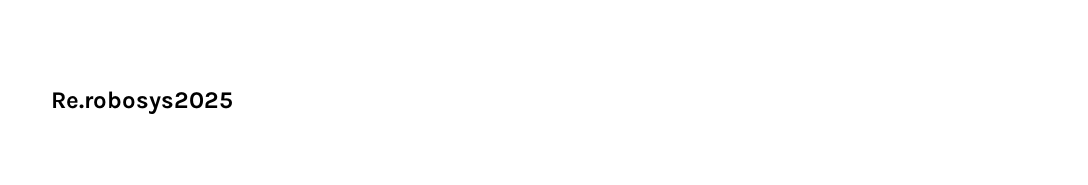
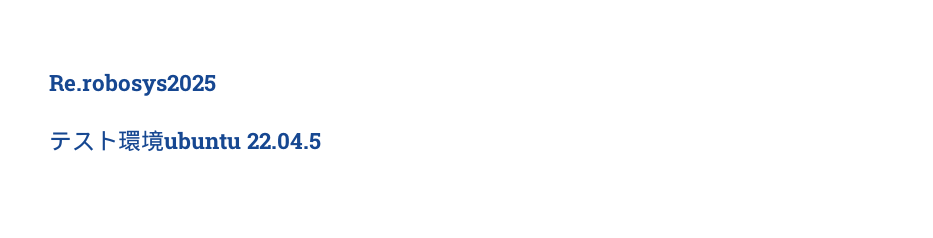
(233, 103) none -> [49,130,322,152] // テスト環境ubuntu 22.04.5

